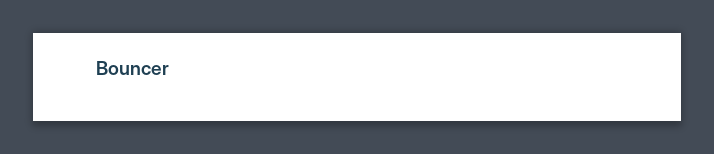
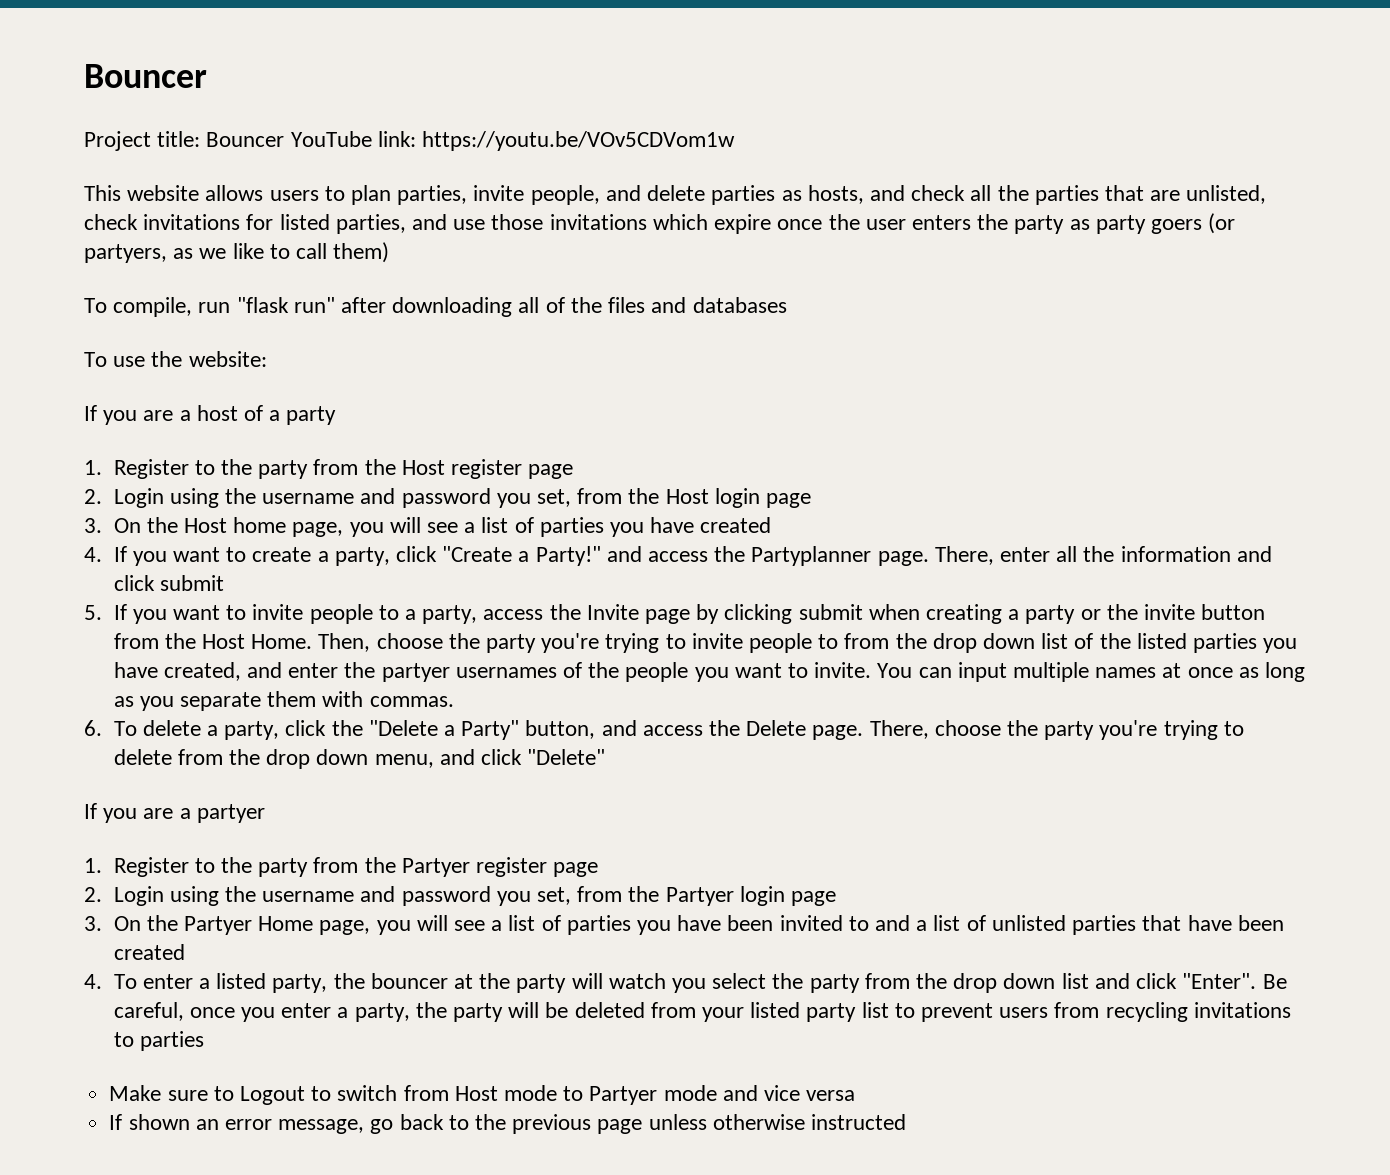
[96,61,169,75] Bouncer -> [84,64,207,88] [84,131,736,151] [84,185,1267,205] [84,213,1236,234] [84,242,390,263] [84,297,787,317] [84,351,267,367] [84,405,337,425] [84,459,574,479] [84,488,812,508] [84,517,772,537] [84,546,1272,566] [113,575,224,591] [84,604,1266,624] [113,633,1298,653] [113,662,1306,682] [113,691,454,711] [84,720,1244,740] [113,749,606,769] [84,803,265,823] [84,857,599,877] [84,886,837,906] [84,915,1284,935] [113,944,185,960] [84,973,1287,993] [113,1002,1291,1022] [113,1031,204,1051] [109,1085,856,1105] [109,1114,907,1134] Bouncer // Project title: Bouncer YouTube link: https://youtu.be/VOv5CDVom1w // This website allows users to plan parties, invite people, and delete parties as hosts, and check all the parties that are unlisted, check invitations for listed parties, and use those invitations which expire once the user enters the party as party goers (or partyers, as we like to call them) // To compile, run "flask run" after downloading all of the files and databases // To use the website: // If you are a host of a party // 1. Register to the party from the Host register page // 2. Login using the username and password you set, from the Host login page // 3. On the Host home page, you will see a list of parties you have created // 4. If you want to create a party, click "Create a Party!" and access the Partyplanner page. There, enter all the information and click submit // 5. If you want to invite people to a party, access the Invite page by clicking submit when creating a party or the invite button from the Host Home. Then, choose the party you're trying to invite people to from the drop down list of the listed parties you have created, and enter the partyer usernames of the people you want to invite. You can input multiple names at once as long as you separate them with commas. // 6. To delete a party, click the "Delete a Party" button, and access the Delete page. There, choose the party you're trying to delete from the drop down menu, and click "Delete" // If you are a partyer // 1. Register to the party from the Partyer register page // 2. Login using the username and password you set, from the Partyer login page // 3. On the Partyer Home page, you will see a list of parties you have been invited to and a list of unlisted parties that have been created // 4. To enter a listed party, the bouncer at the party will watch you select the party from the drop down list and click "Enter". Be careful, once you enter a party, the party will be deleted from your listed party list to prevent users from recycling invitations to parties // Make sure to Logout to switch from Host mode to Partyer mode and vice versa // If shown an error message, go back to the previous page unless otherwise instructed

